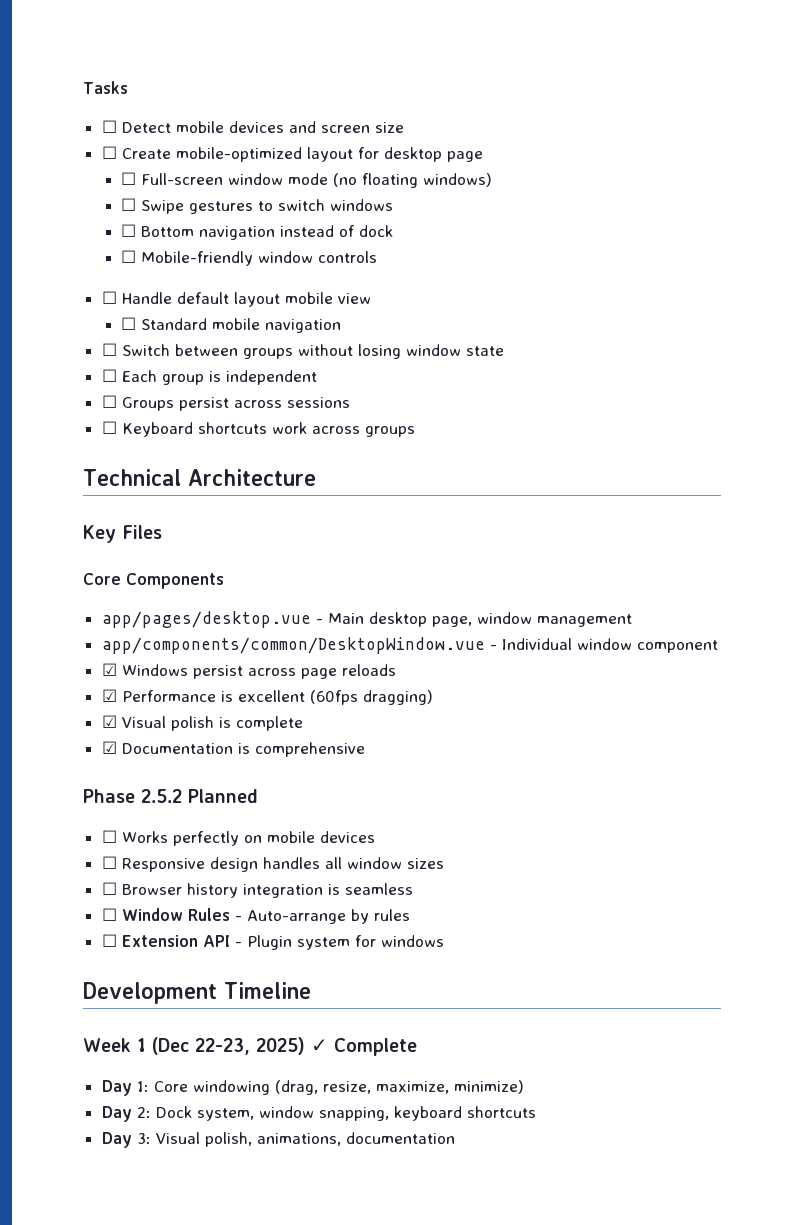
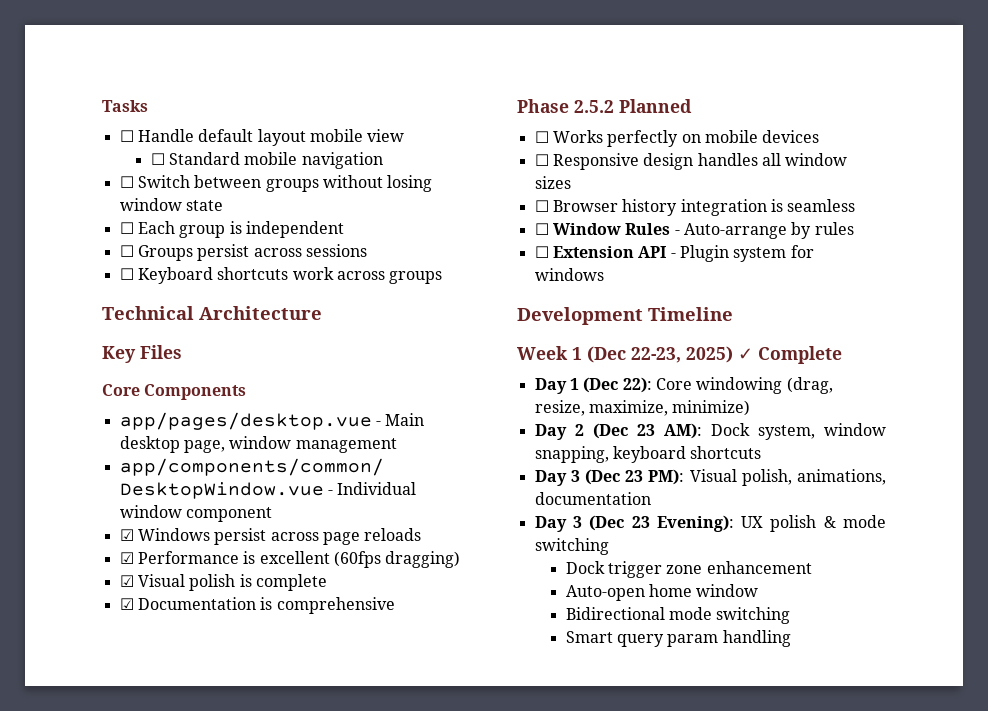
[101,120,404,133] [101,146,483,162] [121,172,493,188] [121,198,394,214] [121,224,394,240] [121,250,378,266] // ☐ Detect mobile devices and screen size // ☐ Create mobile-optimized layout for desktop page // ☐ Full-screen window mode (no floating windows) // ☐ Swipe gestures to switch windows // ☐ Bottom navigation instead of dock // ☐ Mobile-friendly window controls -> (148, 106) none
[136,1081,149,1092] 1: -> [569,377,652,393] 1 (Dec 22):
[136,1107,151,1118] 2: -> [574,423,702,439] 2 (Dec 23 AM):
[136,1133,151,1144] 3: -> [570,469,685,485] 3 (Dec 23 PM):
(455, 1138) none -> [534,515,886,532] [534,538,609,555] [565,561,812,578] [565,584,759,601] [565,607,791,624] [565,630,791,647] // Day 3 (Dec 23 Evening): UX polish & mode switching // Dock trigger zone enhancement // Auto-open home window // Bidirectional mode switching // Smart query param handling

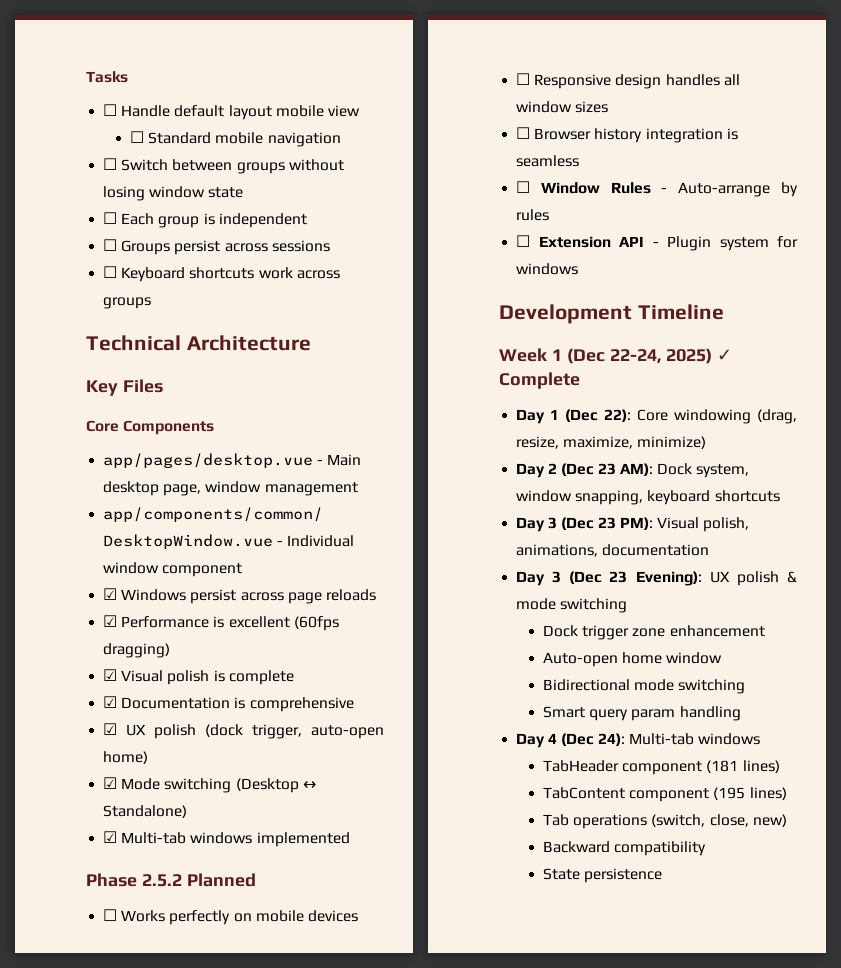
(395, 605) none -> [103,723,384,739] [103,751,149,764] [103,777,316,793] [103,805,188,818] [103,831,350,847] // ☑ UX polish (dock trigger, auto-open home) // ☑ Mode switching (Desktop ↔ Standalone) // ☑ Multi-tab windows implemented
[631,347,681,363] 22-23, -> [609,349,662,364] 22-24,
(791, 638) none -> [516,733,760,748] [543,760,780,775] [543,787,787,802] [543,814,787,829] [543,841,707,856] [543,868,663,883] // Day 4 (Dec 24): Multi-tab windows // TabHeader component (181 lines) // TabContent component (195 lines) // Tab operations (switch, close, new) // Backward compatibility // State persistence

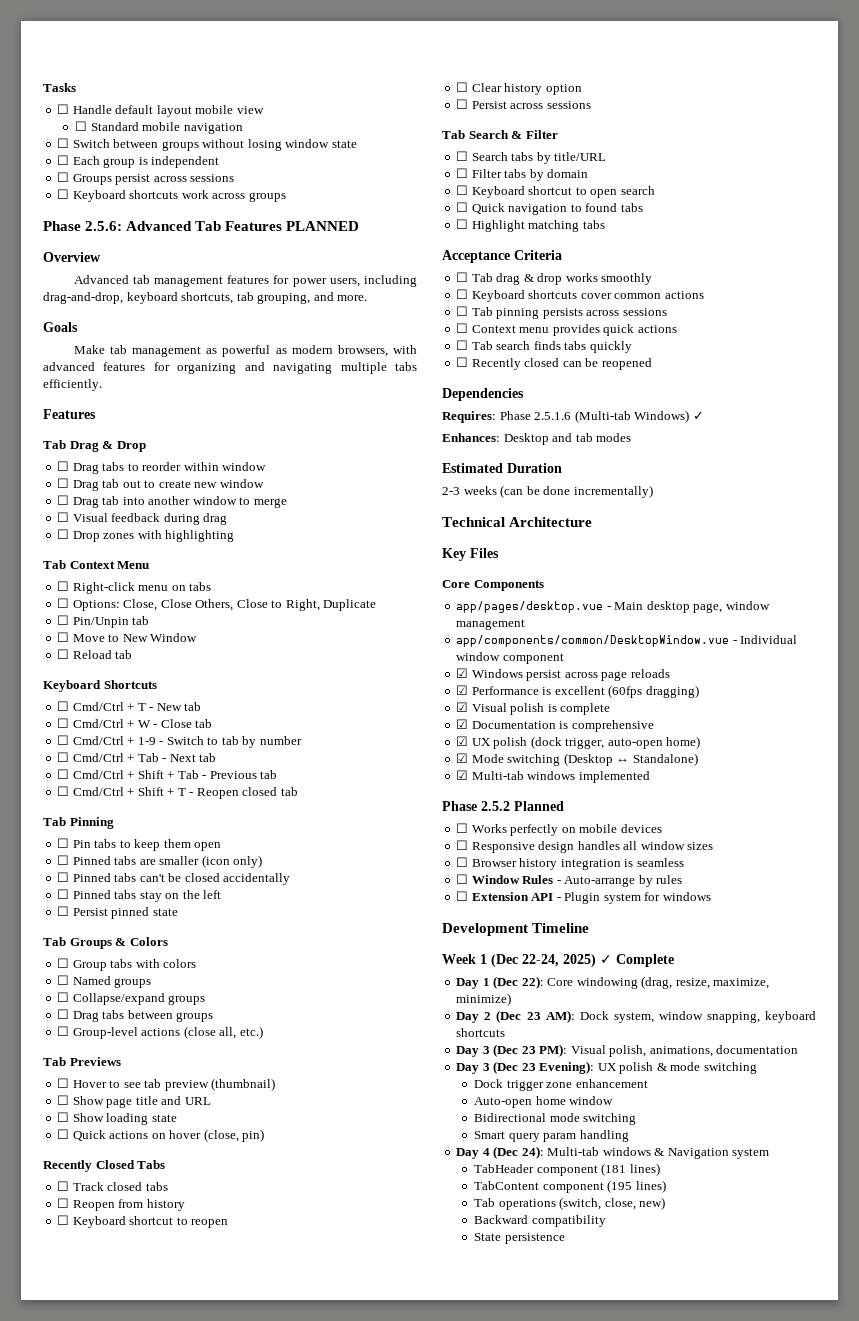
(152, 303) none -> [43,221,360,231] [43,252,101,262] [73,275,417,287] [43,292,368,304] [43,322,78,332] [73,345,417,357] [43,362,418,374] [43,379,102,391] [43,409,96,419] [43,440,146,452] [57,461,267,474] [57,478,264,491] [57,495,287,508] [57,512,228,525] [57,529,235,542] [43,560,150,569] [57,581,212,594] [57,598,377,611] [57,615,150,628] [57,632,198,642] [57,649,133,659] [43,680,157,692] [57,701,202,711] [57,718,213,728] [57,735,302,748] [57,752,217,762] [57,769,278,779] [57,786,298,799] [43,817,114,829] [57,838,222,851] [57,855,263,868] [57,872,291,885] [57,889,222,902] [57,906,178,919] [43,937,168,949] [57,958,197,971] [57,975,152,988] [57,992,206,1005] [57,1009,214,1022] [57,1026,263,1039] [43,1057,121,1066] [57,1078,276,1091] [57,1095,211,1108] [57,1112,177,1125] [57,1129,265,1142] [43,1160,166,1172] [57,1181,168,1191] [57,1198,185,1211] [57,1215,229,1228] [456,82,582,95] [456,99,591,109] [442,130,558,139] [456,151,607,164] [456,168,589,181] [456,185,655,198] [456,202,643,215] [456,219,605,232] [442,250,562,263] [456,272,653,285] [456,289,704,302] [456,306,667,319] [456,323,677,336] [456,340,632,353] [456,357,652,370] [442,388,524,401] [442,410,704,423] [442,433,632,445] [442,463,562,473] [442,485,653,498] // Phase 2.5.6: Advanced Tab Features PLANNED // Overview // Advanced tab management features for power users, including drag-and-drop, keyboard shortcuts, tab grouping, and more. // Goals // Make tab management as powerful as modern browsers, with advanced features for organizing and navigating multiple tabs efficiently. // Features // Tab Drag & Drop // ☐ Drag tabs to reorder within window // ☐ Drag tab out to create new window // ☐ Drag tab into another window to merge // ☐ Visual feedback during drag // ☐ Drop zones with highlighting // Tab Context Menu // ☐ Right-click menu on tabs // ☐ Options: Close, Close Others, Close to Right, Duplicate // ☐ Pin/Unpin tab // ☐ Move to New Window // ☐ Reload tab // Keyboard Shortcuts // ☐ Cmd/Ctrl + T - New tab // ☐ Cmd/Ctrl + W - Close tab // ☐ Cmd/Ctrl + 1-9 - Switch to tab by number // ☐ Cmd/Ctrl + Tab - Next tab // ☐ Cmd/Ctrl + Shift + Tab - Previous tab // ☐ Cmd/Ctrl + Shift + T - Reopen closed tab // Tab Pinning // ☐ Pin tabs to keep them open // ☐ Pinned tabs are smaller (icon only) // ☐ Pinned tabs can't be closed accidentally // ☐ Pinned tabs stay on the left // ☐ Persist pinned state // Tab Groups & Colors // ☐ Group tabs with colors // ☐ Named groups // ☐ Collapse/expand groups // ☐ Drag tabs between groups // ☐ Group-level actions (close all, etc.) // Tab Previews // ☐ Hover to see tab preview (thumbnail) // ☐ Show page title and URL // ☐ Show loading state // ☐ Quick actions on hover (close, pin) // Recently Closed Tabs // ☐ Track closed tabs // ☐ Reopen from history // ☐ Keyboard shortcut to reopen // ☐ Clear history option // ☐ Persist across sessions // Tab Search & Filter // ☐ Search tabs by title/URL // ☐ Filter tabs by domain // ☐ Keyboard shortcut to open search // ☐ Quick navigation to found tabs // ☐ Highlight matching tabs // Acceptance Criteria // ☐ Tab drag & drop works smoothly // ☐ Keyboard shortcuts cover common actions // ☐ Tab pinning persists across sessions // ☐ Context menu provides quick actions // ☐ Tab search finds tabs quickly // ☐ Recently closed can be reopened // Dependencies // Requires: Phase 2.5.1.6 (Multi-tab Windows) ✓ // Enhances: Desktop and tab modes // Estimated Duration // 2-3 weeks (can be done incrementally)
(760, 739) none -> [654,1148,770,1159] & Navigation system

